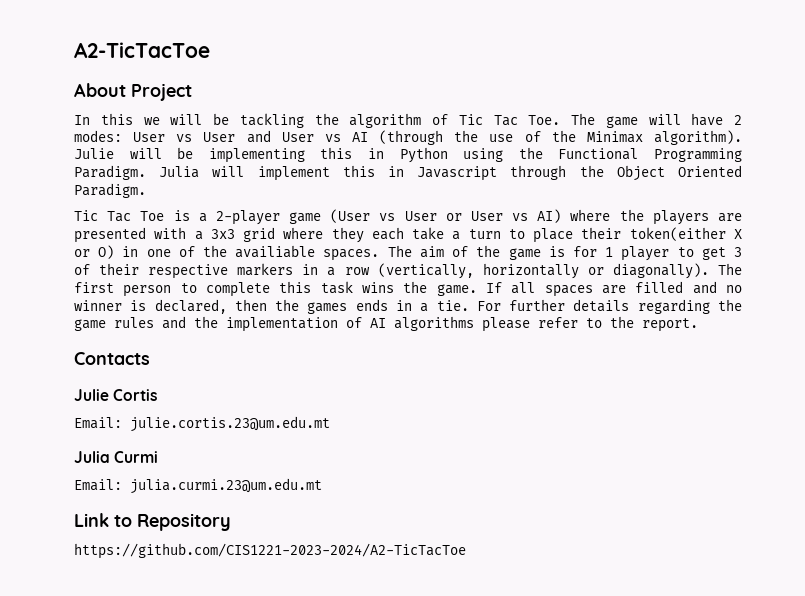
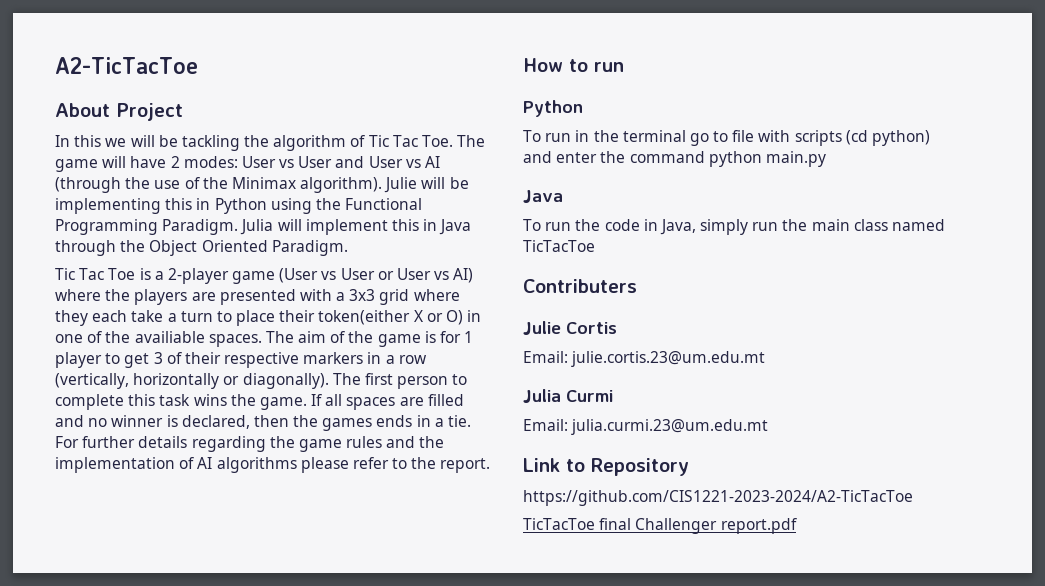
[417,166,498,181] Javascript -> [439,219,472,235] Java
[74,352,150,365] Contacts -> [523,58,624,72] [523,100,583,117] [523,130,931,146] [523,151,826,167] [523,190,563,203] [523,219,946,235] [523,240,595,252] [523,279,637,293] How to run // Python // To run in the terminal go to file with scripts (cd python) and enter the command python main.py // Java // To run the code in Java, simply run the main class named TicTacToe // Contributers
(466, 551) none -> [523,518,797,534] // TicTacToe final Challenger report.pdf

